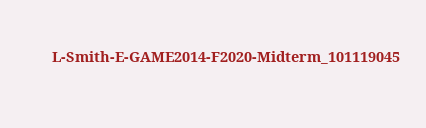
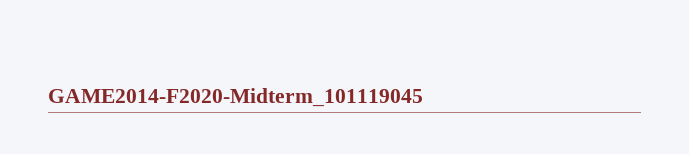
[52,51,400,64] L-Smith-E-GAME2014-F2020-Midterm_101119045 -> [48,88,423,107] GAME2014-F2020-Midterm_101119045

